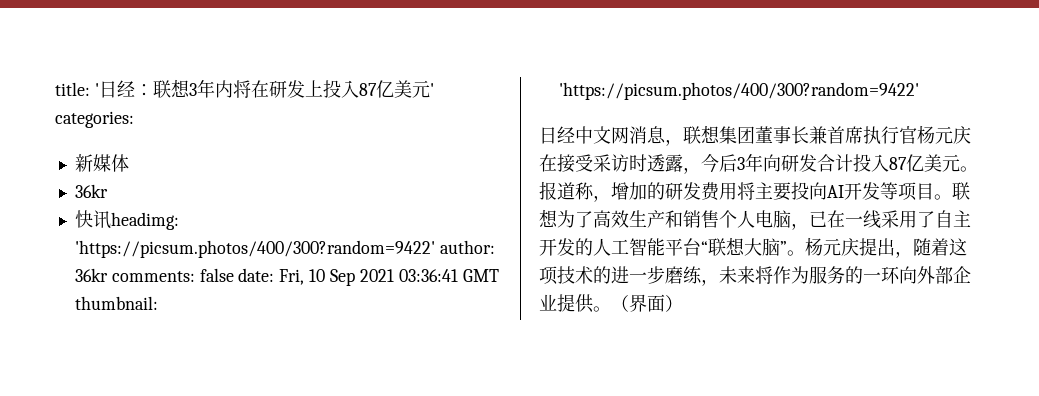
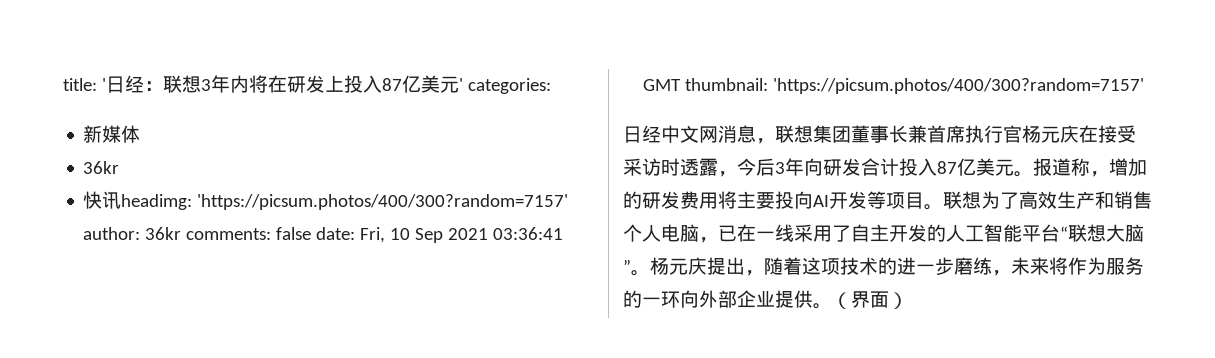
[74,240,435,258] 'https://picsum.photos/400/300?random=9422' -> [197,194,569,210] 'https://picsum.photos/400/300?random=7157'
[558,82,919,100] 'https://picsum.photos/400/300?random=9422' -> [773,78,1145,94] 'https://picsum.photos/400/300?random=7157'

